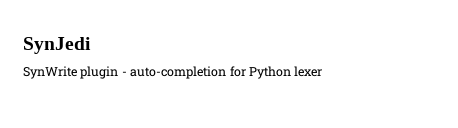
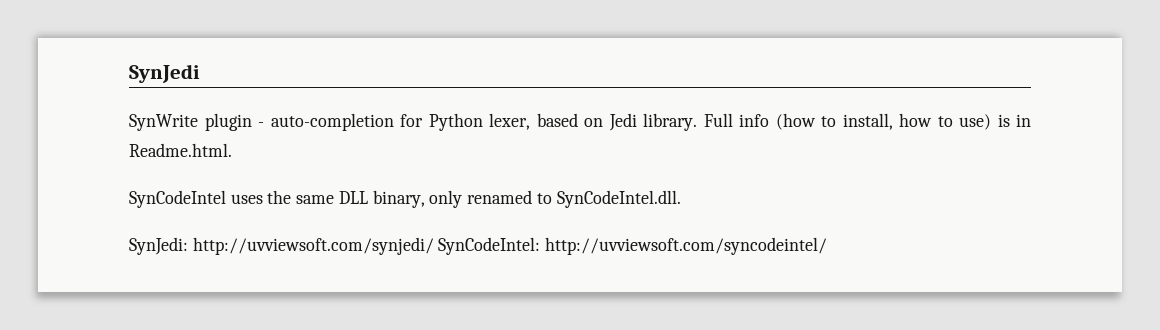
[294,66,323,77] lexer -> [489,113,1031,131] [129,143,232,157] [129,190,681,208] [129,237,828,255] lexer, based on Jedi library. Full info (how to install, how to use) is in Readme.html. // SynCodeIntel uses the same DLL binary, only renamed to SynCodeIntel.dll. // SynJedi: http://uvviewsoft.com/synjedi/ SynCodeIntel: http://uvviewsoft.com/syncodeintel/

